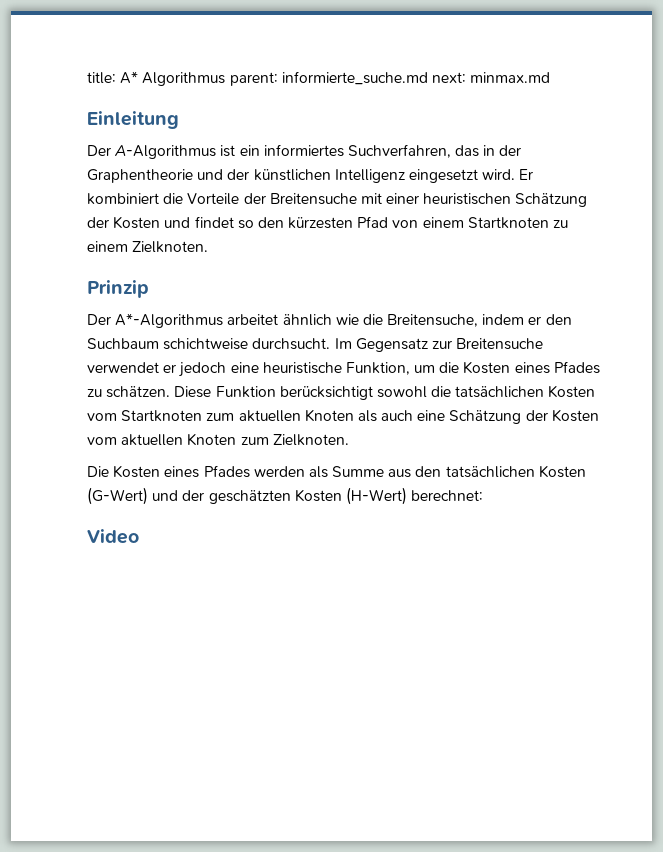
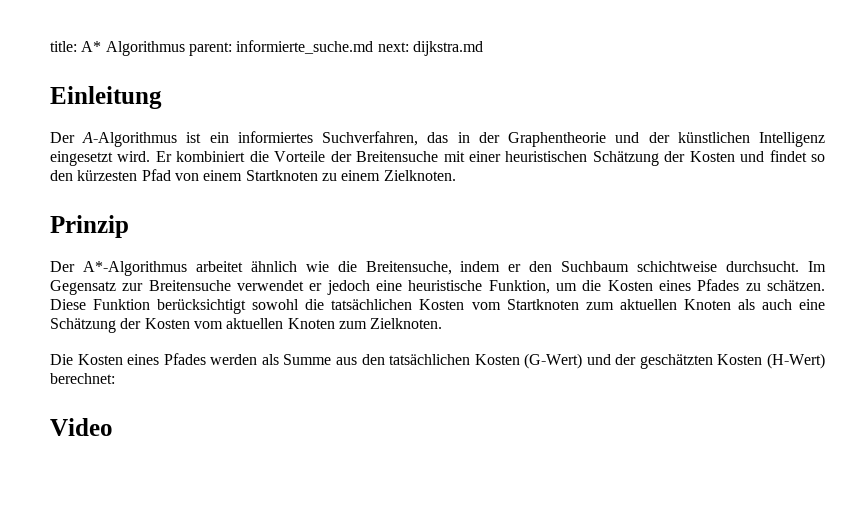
[470,72,551,83] minmax.md -> [412,41,483,56] dijkstra.md

